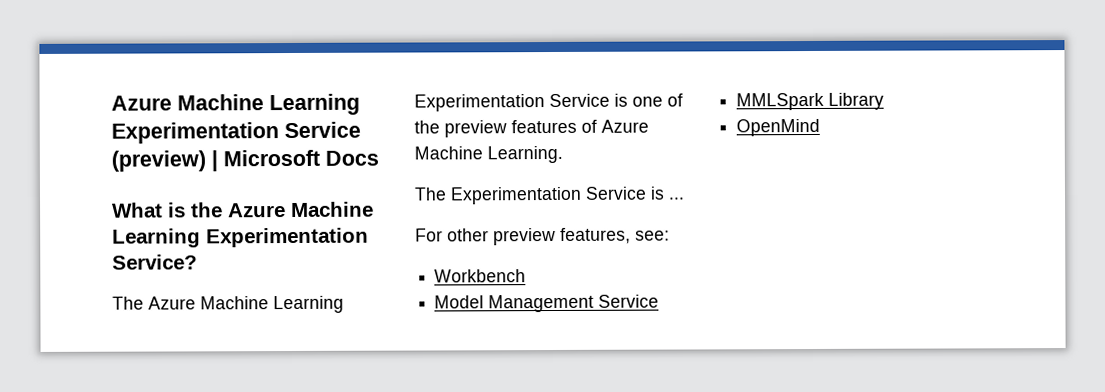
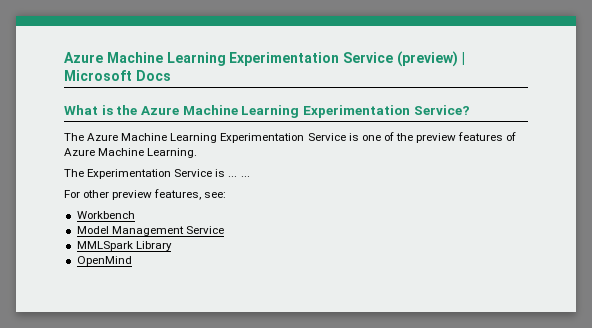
(685, 198) none -> [240,176,250,177] ...

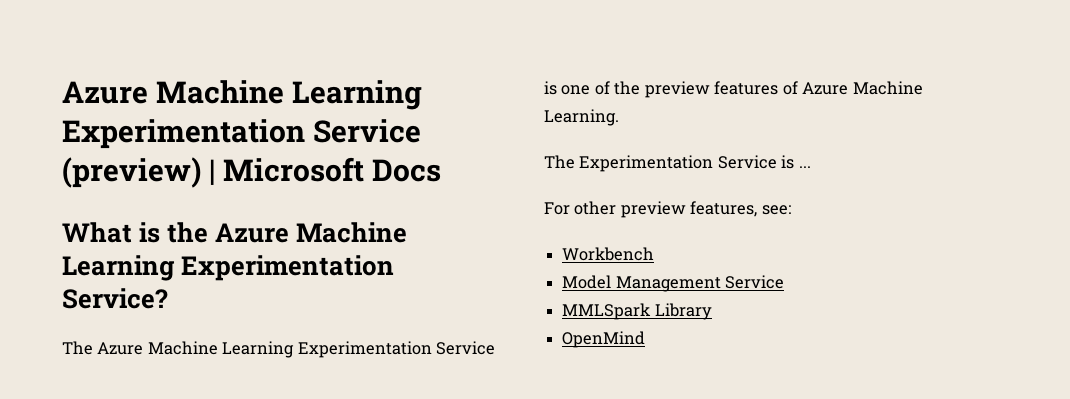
[240,176,250,177] ... -> (811, 167) none

